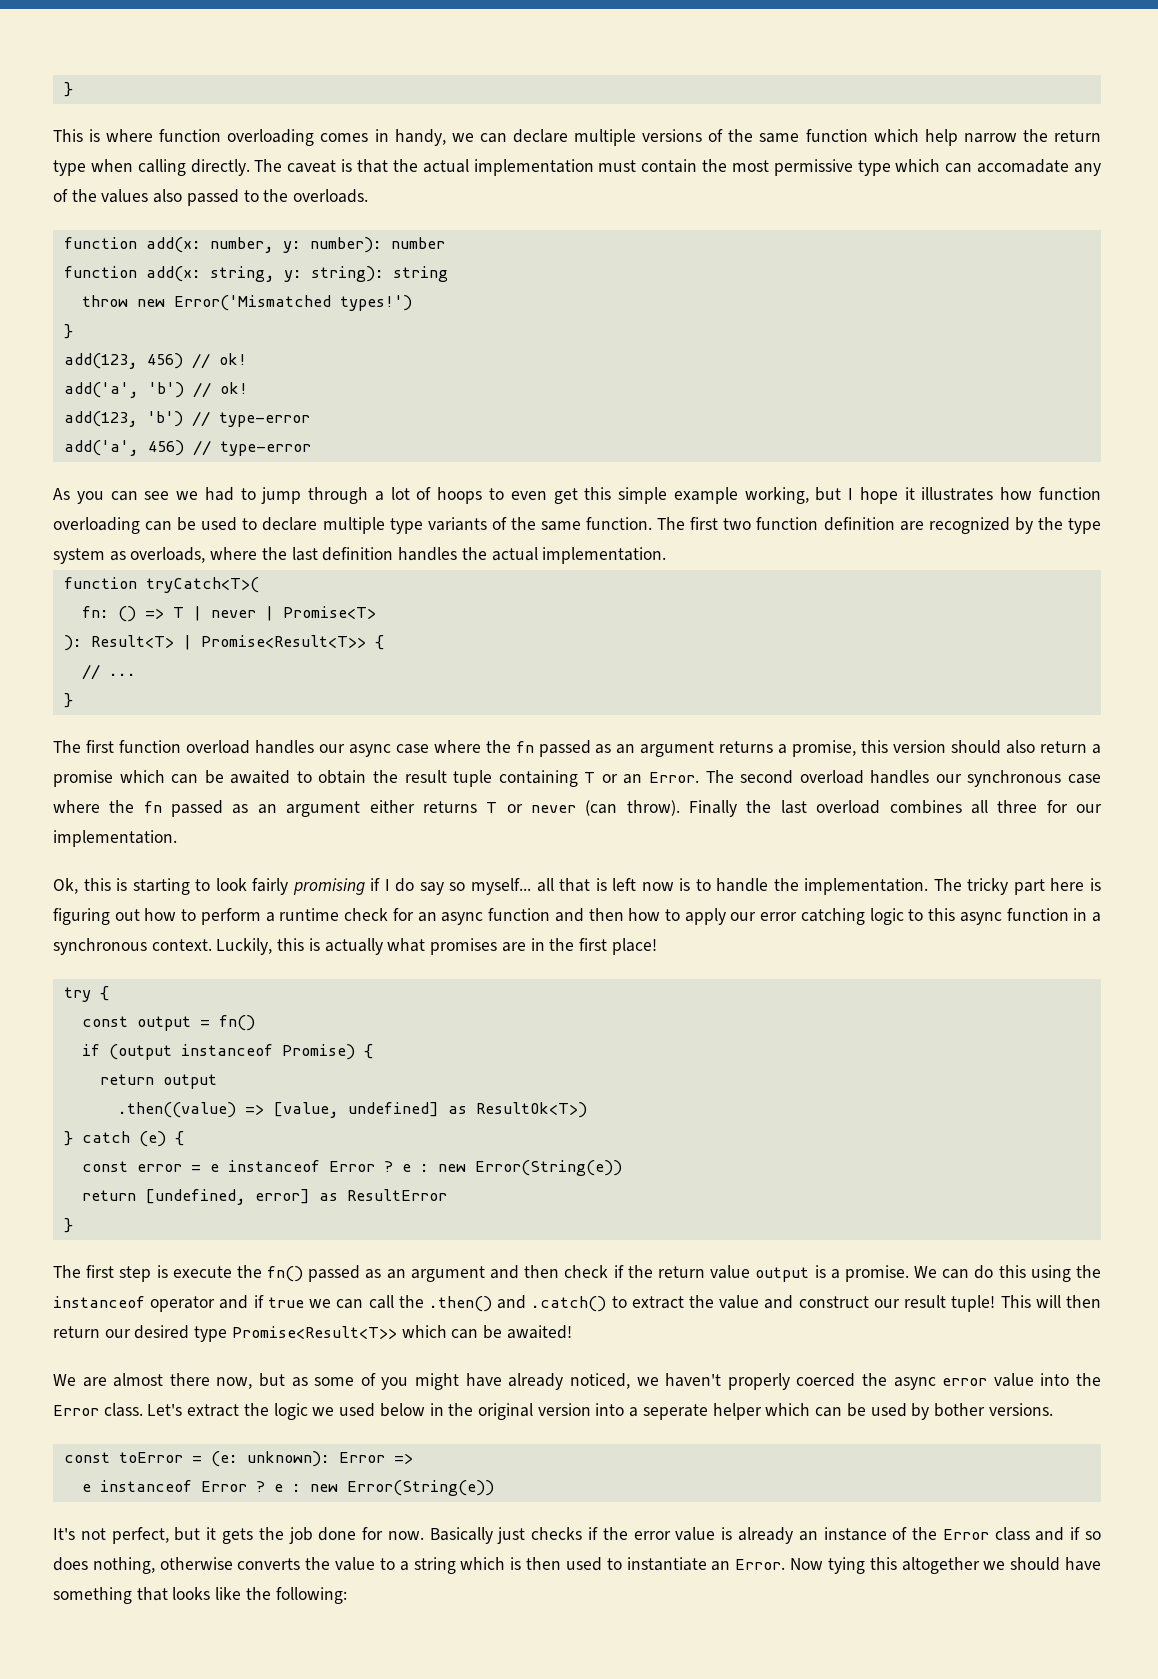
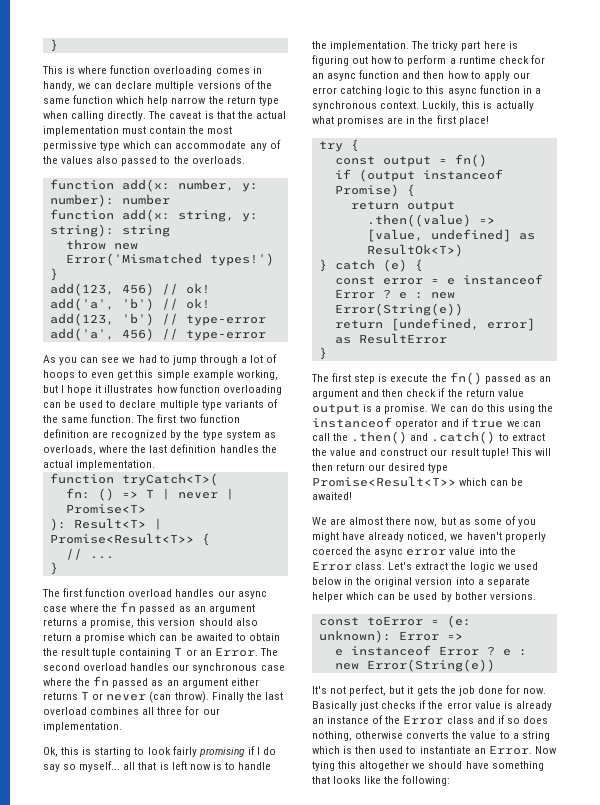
[977,159,1070,173] accomadate -> [175,141,247,149] accommodate
[642,1404,708,1420] seperate -> [486,577,530,587] separate

